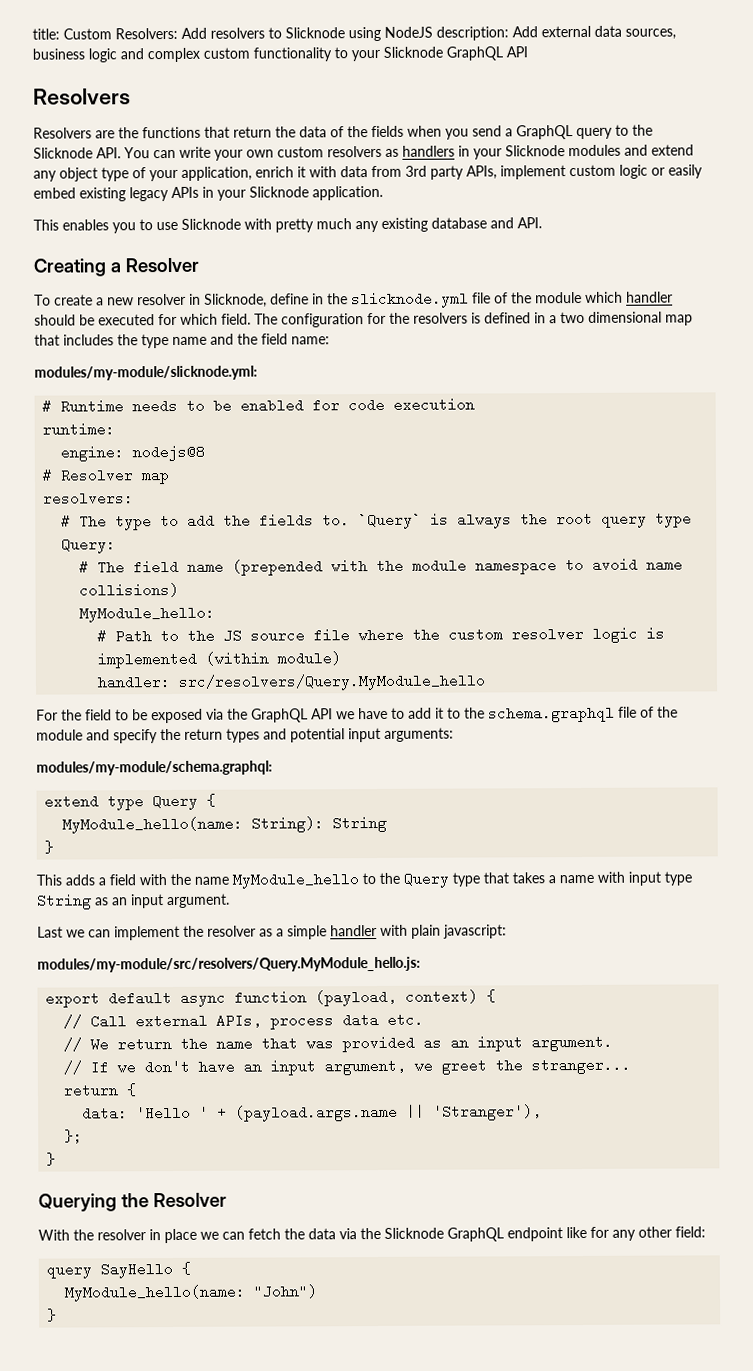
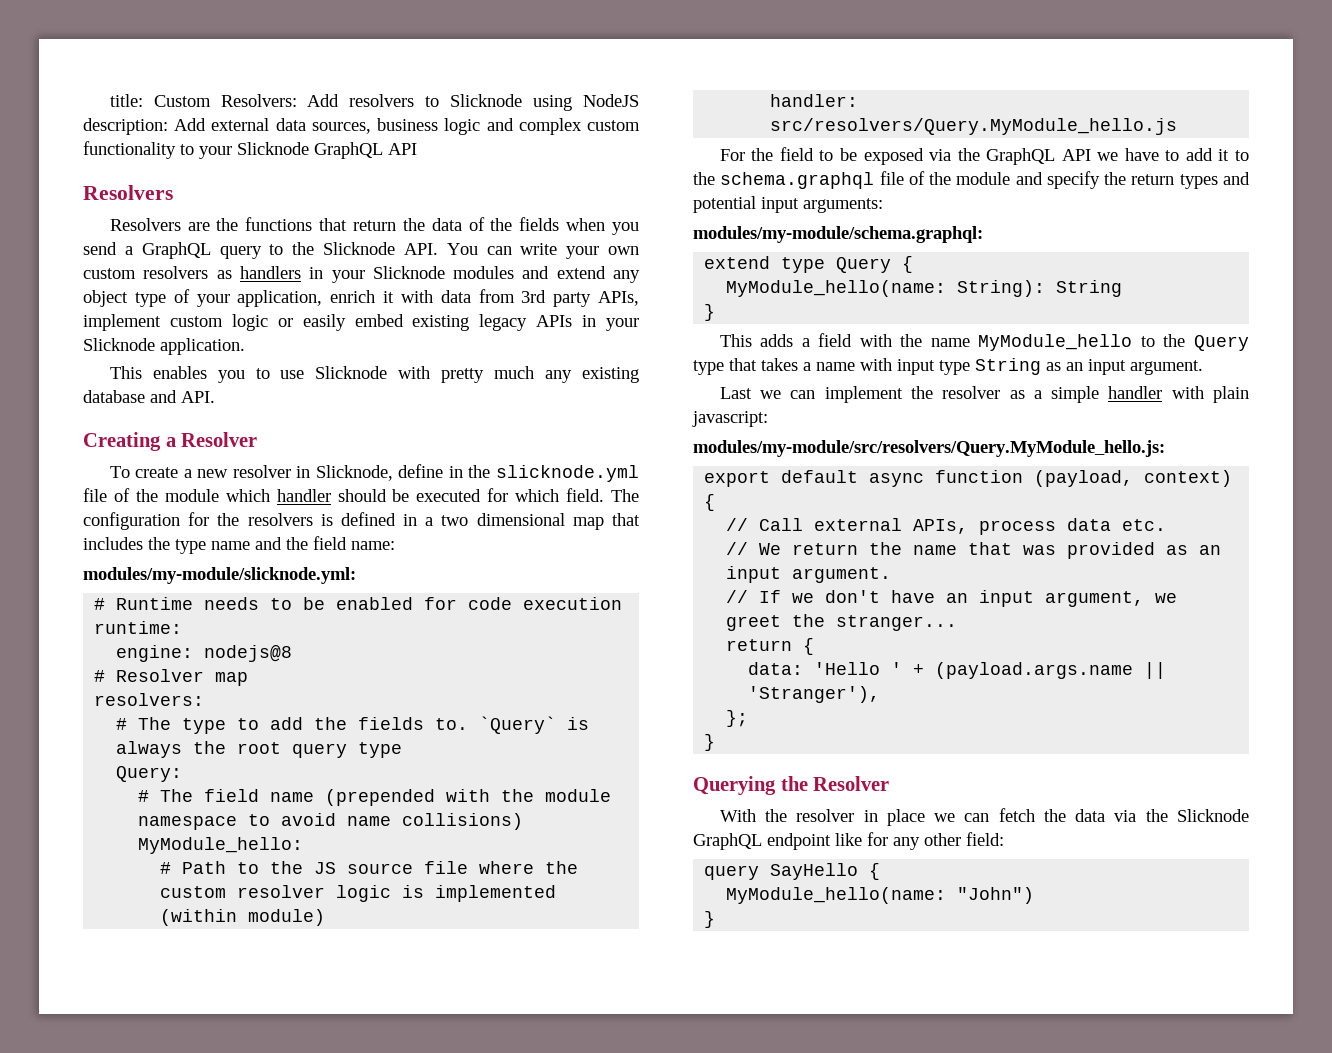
[178,673,487,691] src/resolvers/Query.MyModule_hello -> [770,118,1178,135] src/resolvers/Query.MyModule_hello.js

